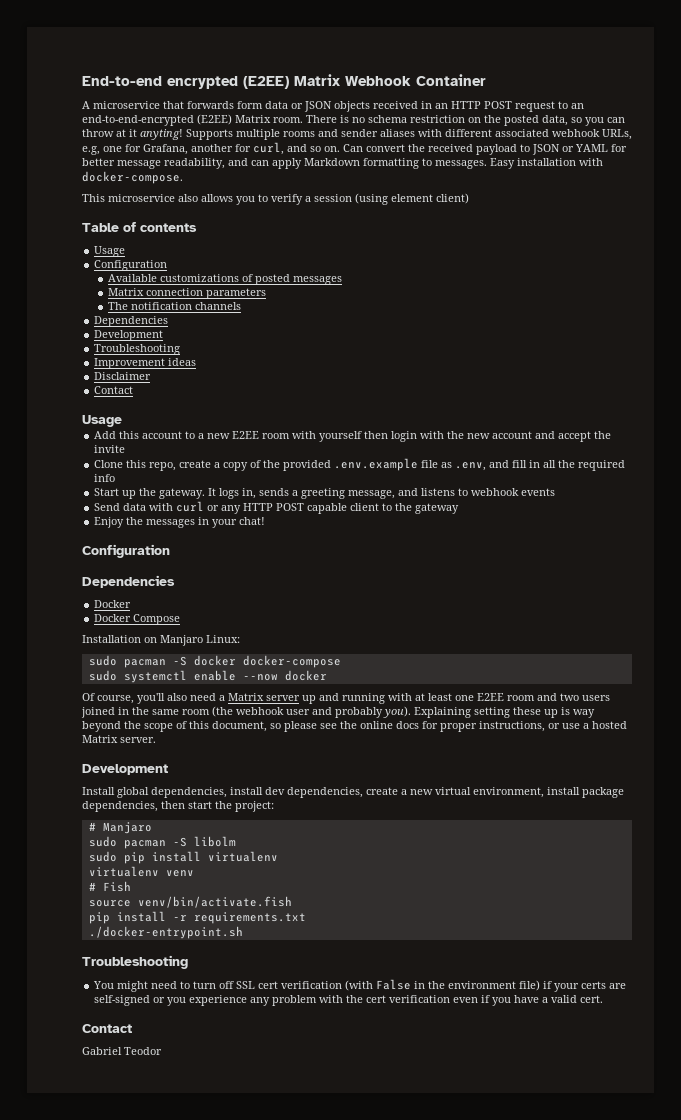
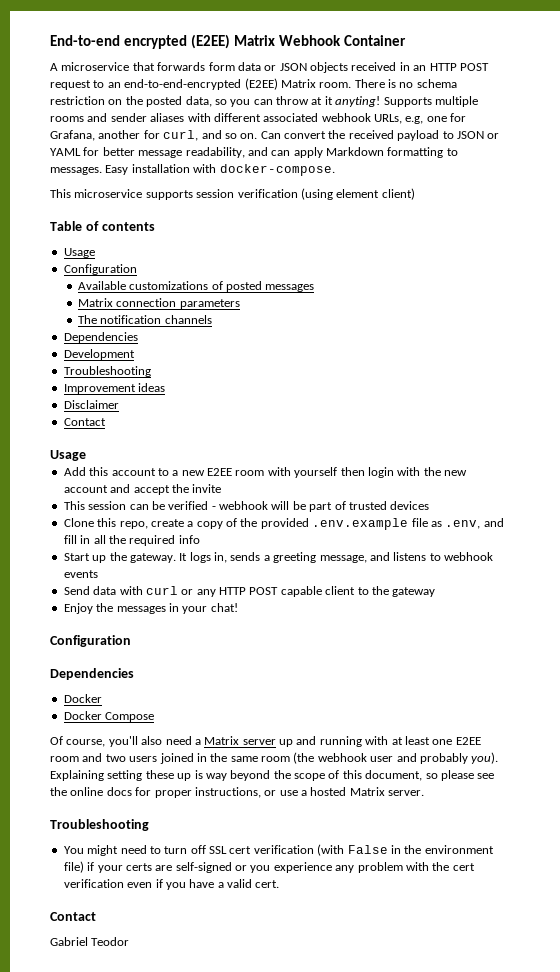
[178,194,352,205] also allows you to verify a session -> [145,189,298,200] supports session verification
(126, 449) none -> [63,501,430,512] // This session can be verified - webhook will be part of trusted devices
[82,635,240,646] [88,655,341,668] [88,670,327,683] // Installation on Manjaro Linux: // sudo pacman -S docker docker-compose // sudo systemctl enable --now docker -> (155, 717) none
[82,764,168,775] [82,787,624,798] [82,801,274,812] [88,822,152,834] [88,836,236,849] [88,851,278,864] [88,866,194,877] [88,881,131,892] [88,896,292,908] [88,911,306,924] [88,926,243,939] // Development // Install global dependencies, install dev dependencies, create a new virtual environment, install package dependencies, then start the project: // # Manjaro // sudo pacman -S libolm // sudo pip install virtualenv // virtualenv venv // # Fish // source venv/bin/activate.fish // pip install -r requirements.txt // ./docker-entrypoint.sh -> (425, 793) none

